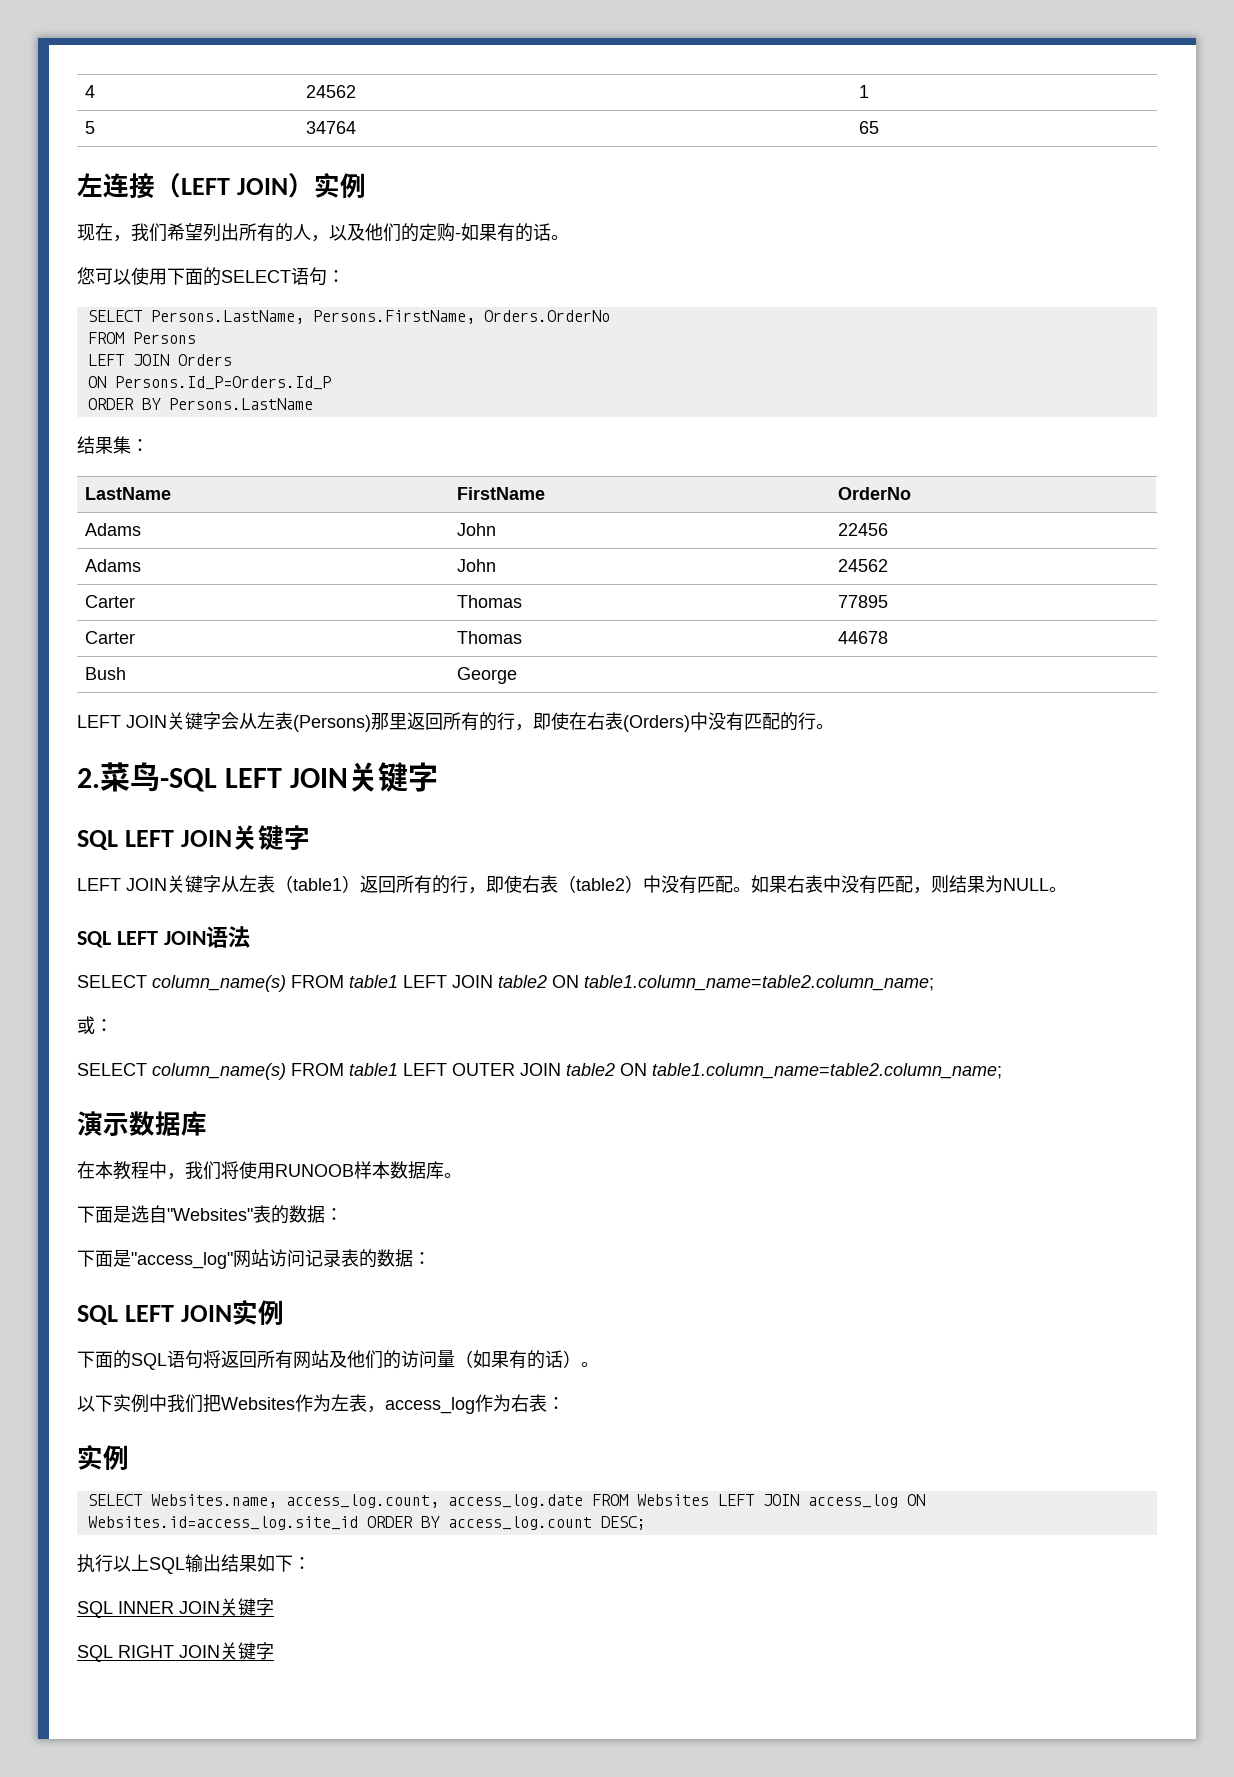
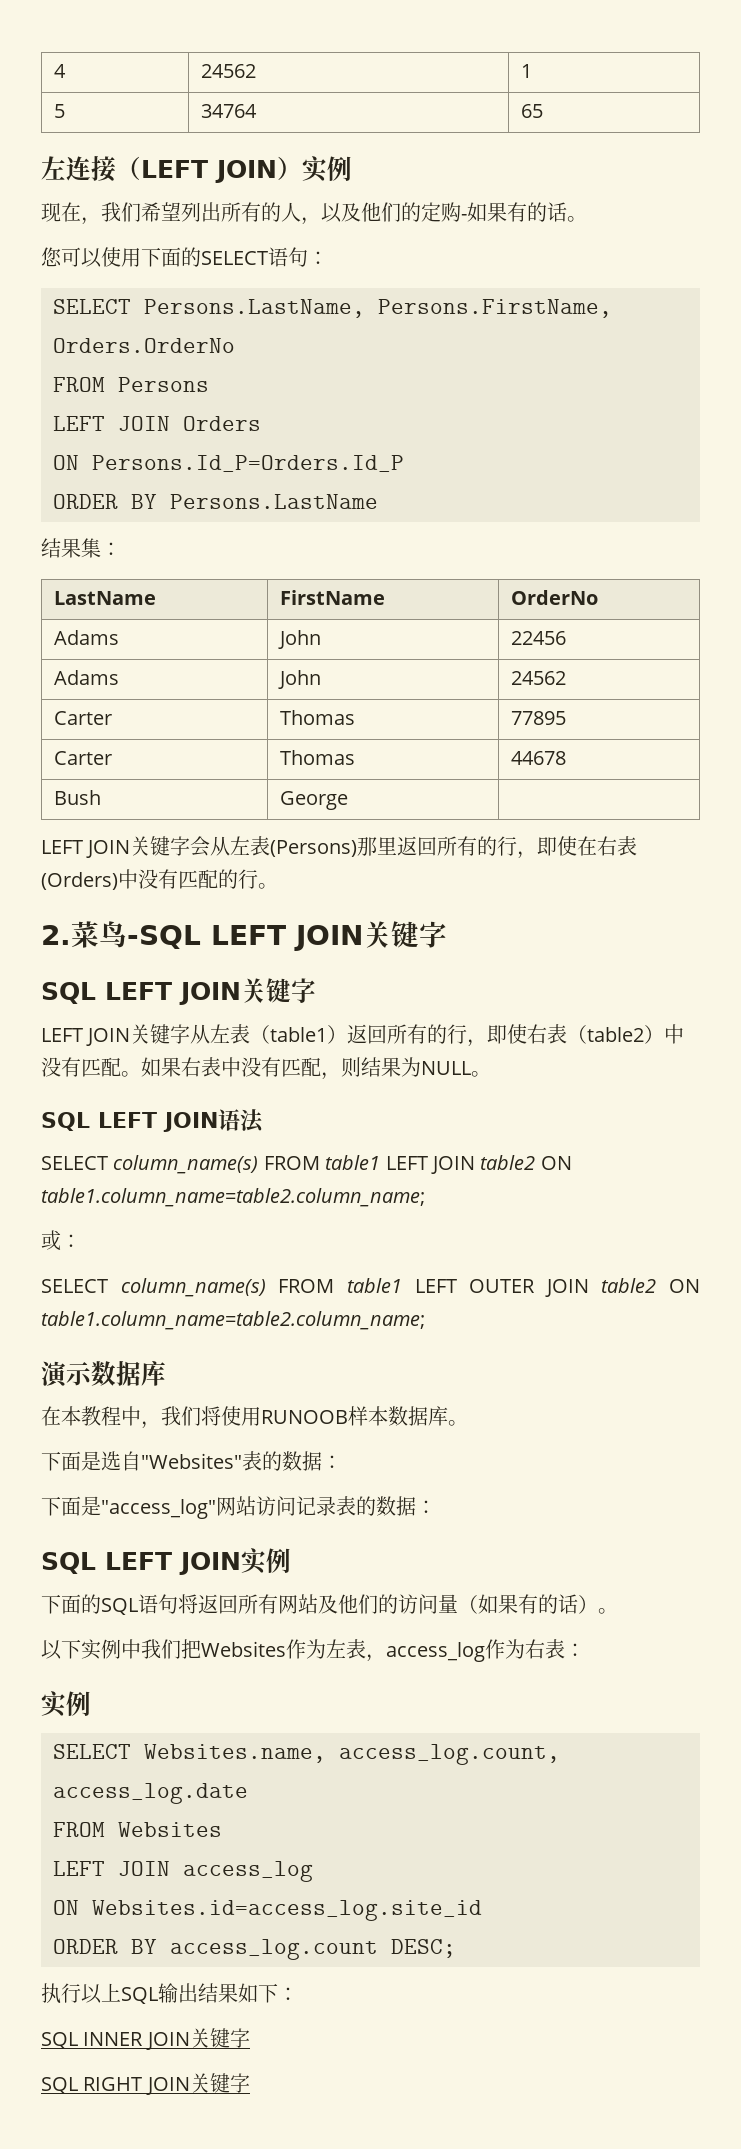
(583, 1501) none -> (248, 1793) //
(709, 1500) none -> (222, 1829) //
(898, 1501) none -> (313, 1871) //
(358, 1523) none -> (482, 1910) //

